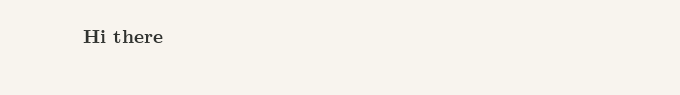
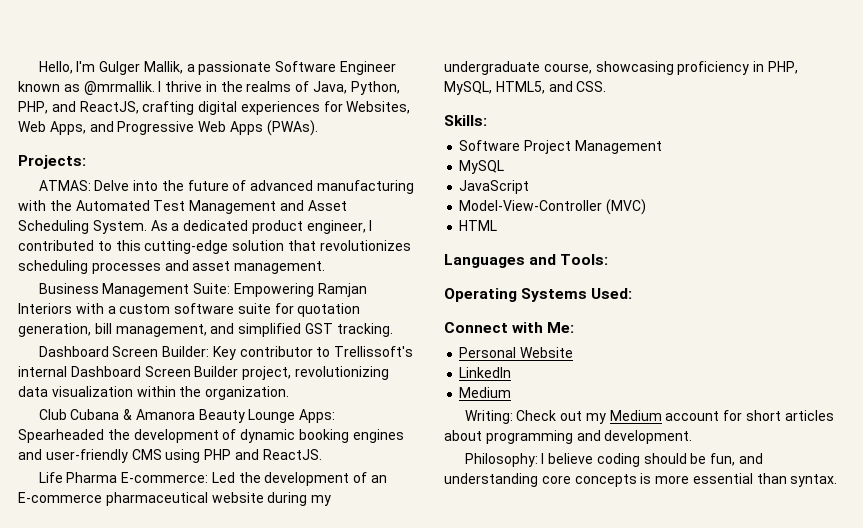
[83,30,163,43] Hi there -> [38,61,397,75] [18,81,400,95] [18,101,411,115] [18,120,318,136] [18,155,86,169] [38,180,415,194] [18,200,347,214] [18,220,373,234] [18,240,411,254] [18,260,326,274] [38,283,367,297] [18,303,361,317] [18,323,393,337] [38,346,414,360] [18,366,389,380] [18,386,290,400] [38,409,336,423] [18,429,404,443] [18,449,322,463] [38,472,388,486] [18,492,332,506] [444,61,798,75] [444,81,607,95] [444,115,487,126] [459,140,662,154] [459,160,505,174] [459,180,530,194] [459,199,647,215] [459,220,498,231] [444,254,609,268] [444,288,633,302] [444,322,575,333] [459,347,574,358] [459,367,512,378] [459,387,512,398] [464,410,834,424] [444,430,693,444] [464,453,764,467] [444,473,838,487] Hello, I'm Gulger Mallik, a passionate Software Engineer known as @mrmallik. I thrive in the realms of Java, Python, PHP, and ReactJS, crafting digital experiences for Websites, Web Apps, and Progressive Web Apps (PWAs). // Projects: // ATMAS: Delve into the future of advanced manufacturing with the Automated Test Management and Asset Scheduling System. As a dedicated product engineer, I contributed to this cutting-edge solution that revolutionizes scheduling processes and asset management. // Business Management Suite: Empowering Ramjan Interiors with a custom software suite for quotation generation, bill management, and simplified GST tracking. // Dashboard Screen Builder: Key contributor to Trellissoft's internal Dashboard Screen Builder project, revolutionizing data visualization within the organization. // Club Cubana & Amanora Beauty Lounge Apps: Spearheaded the development of dynamic booking engines and user-friendly CMS using PHP and ReactJS. // Life Pharma E-commerce: Led the development of an E-commerce pharmaceutical website during my undergraduate course, showcasing proficiency in PHP, MySQL, HTML5, and CSS. // Skills: // Software Project Management // MySQL // JavaScript // Model-View-Controller (MVC) // HTML // Languages and Tools: // Operating Systems Used: // Connect with Me: // Personal Website // LinkedIn // Medium // Writing: Check out my Medium account for short articles about programming and development. // Philosophy: I believe coding should be fun, and understanding core concepts is more essential than syntax.

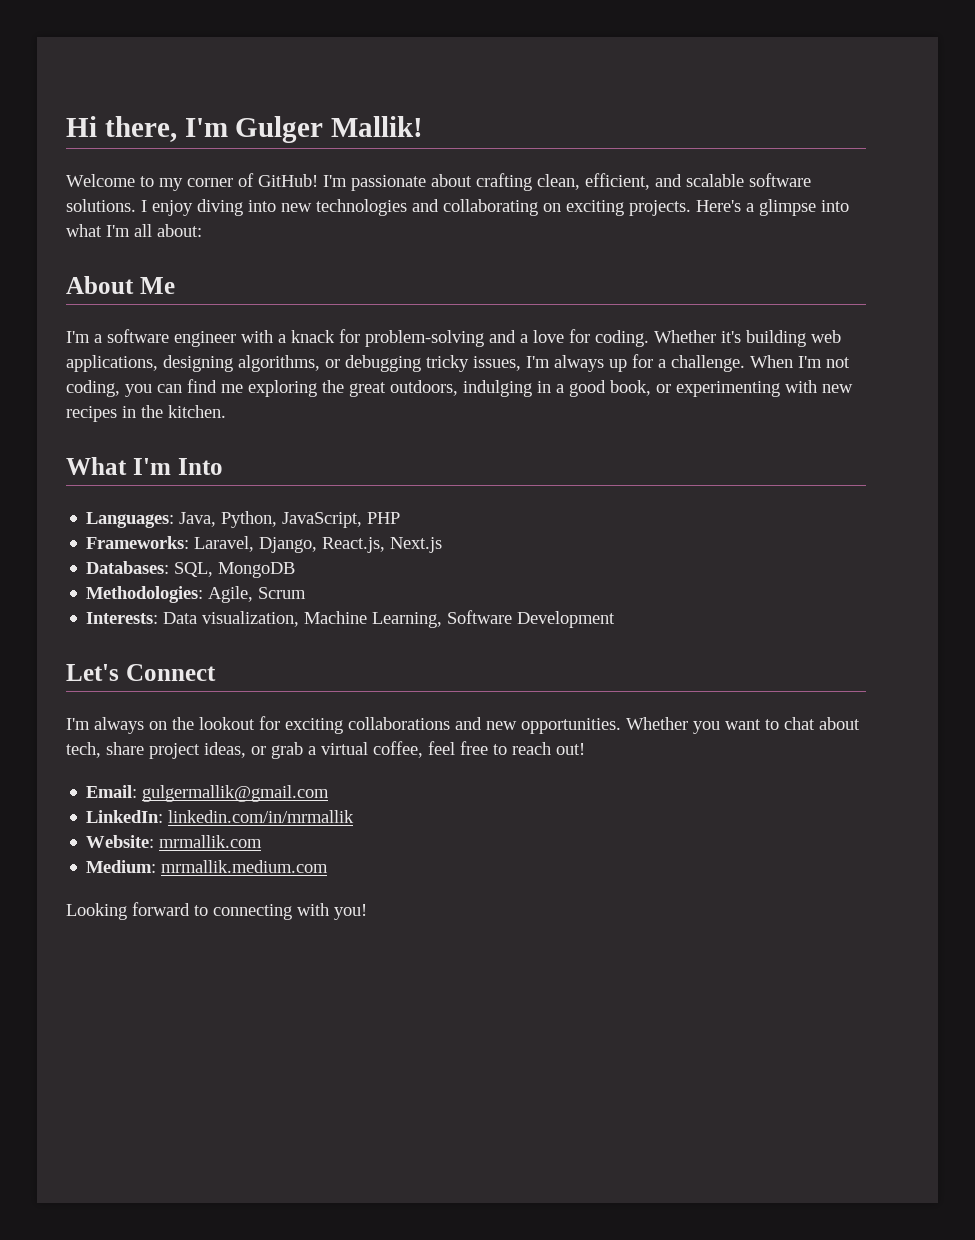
[38,61,397,75] [18,81,400,95] [18,101,411,115] [18,120,318,136] [18,155,86,169] [38,180,415,194] [18,200,347,214] [18,220,373,234] [18,240,411,254] [18,260,326,274] [38,283,367,297] [18,303,361,317] [18,323,393,337] [38,346,414,360] [18,366,389,380] [18,386,290,400] [38,409,336,423] [18,429,404,443] [18,449,322,463] [38,472,388,486] [18,492,332,506] [444,61,798,75] [444,81,607,95] [444,115,487,126] [459,140,662,154] [459,160,505,174] [459,180,530,194] [459,199,647,215] [459,220,498,231] [444,254,609,268] [444,288,633,302] [444,322,575,333] [459,347,574,358] [459,367,512,378] [459,387,512,398] [464,410,834,424] [444,430,693,444] [464,453,764,467] [444,473,838,487] Hello, I'm Gulger Mallik, a passionate Software Engineer known as @mrmallik. I thrive in the realms of Java, Python, PHP, and ReactJS, crafting digital experiences for Websites, Web Apps, and Progressive Web Apps (PWAs). // Projects: // ATMAS: Delve into the future of advanced manufacturing with the Automated Test Management and Asset Scheduling System. As a dedicated product engineer, I contributed to this cutting-edge solution that revolutionizes scheduling processes and asset management. // Business Management Suite: Empowering Ramjan Interiors with a custom software suite for quotation generation, bill management, and simplified GST tracking. // Dashboard Screen Builder: Key contributor to Trellissoft's internal Dashboard Screen Builder project, revolutionizing data visualization within the organization. // Club Cubana & Amanora Beauty Lounge Apps: Spearheaded the development of dynamic booking engines and user-friendly CMS using PHP and ReactJS. // Life Pharma E-commerce: Led the development of an E-commerce pharmaceutical website during my undergraduate course, showcasing proficiency in PHP, MySQL, HTML5, and CSS. // Skills: // Software Project Management // MySQL // JavaScript // Model-View-Controller (MVC) // HTML // Languages and Tools: // Operating Systems Used: // Connect with Me: // Personal Website // LinkedIn // Medium // Writing: Check out my Medium account for short articles about programming and development. // Philosophy: I believe coding should be fun, and understanding core concepts is more essential than syntax. -> [66,116,424,143] [66,173,811,191] [66,199,849,216] [66,224,202,237] [66,276,175,294] [66,329,841,347] [66,354,850,372] [66,379,853,397] [66,405,226,422] [66,457,223,475] [86,511,401,528] [86,536,443,553] [86,561,296,578] [86,586,307,603] [86,610,616,628] [66,664,216,681] [66,716,860,734] [66,741,585,759] [86,785,330,802] [86,810,355,823] [86,835,263,848] [86,860,329,873] [66,902,367,920] Hi there, I'm Gulger Mallik! // Welcome to my corner of GitHub! I'm passionate about crafting clean, efficient, and scalable software solutions. I enjoy diving into new technologies and collaborating on exciting projects. Here's a glimpse into what I'm all about: // About Me // I'm a software engineer with a knack for problem-solving and a love for coding. Whether it's building web applications, designing algorithms, or debugging tricky issues, I'm always up for a challenge. When I'm not coding, you can find me exploring the great outdoors, indulging in a good book, or experimenting with new recipes in the kitchen. // What I'm Into // Languages: Java, Python, JavaScript, PHP // Frameworks: Laravel, Django, React.js, Next.js // Databases: SQL, MongoDB // Methodologies: Agile, Scrum // Interests: Data visualization, Machine Learning, Software Development // Let's Connect // I'm always on the lookout for exciting collaborations and new opportunities. Whether you want to chat about tech, share project ideas, or grab a virtual coffee, feel free to reach out! // Email: gulgermallik@gmail.com // LinkedIn: linkedin.com/in/mrmallik // Website: mrmallik.com // Medium: mrmallik.medium.com // Looking forward to connecting with you!

